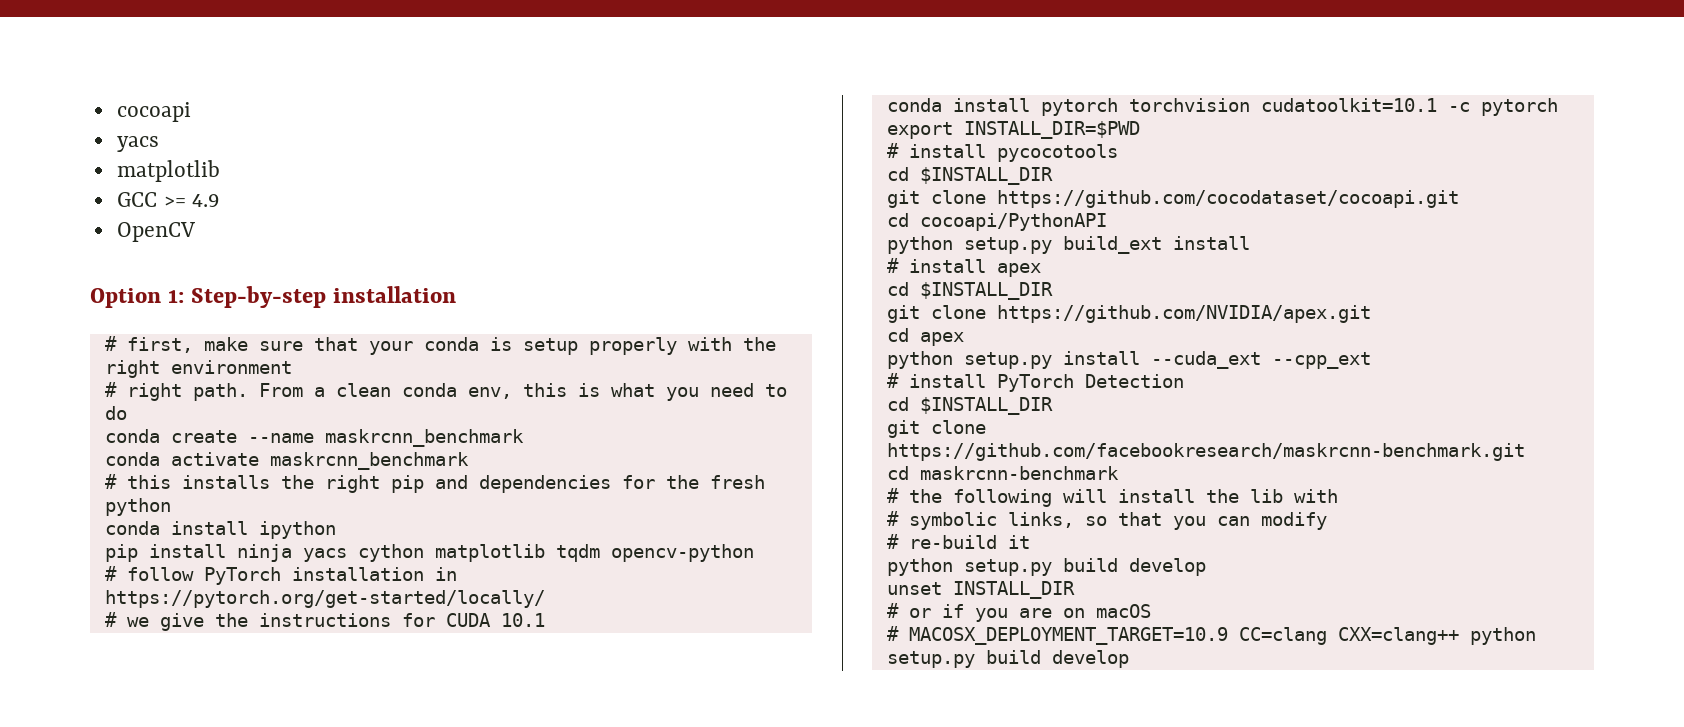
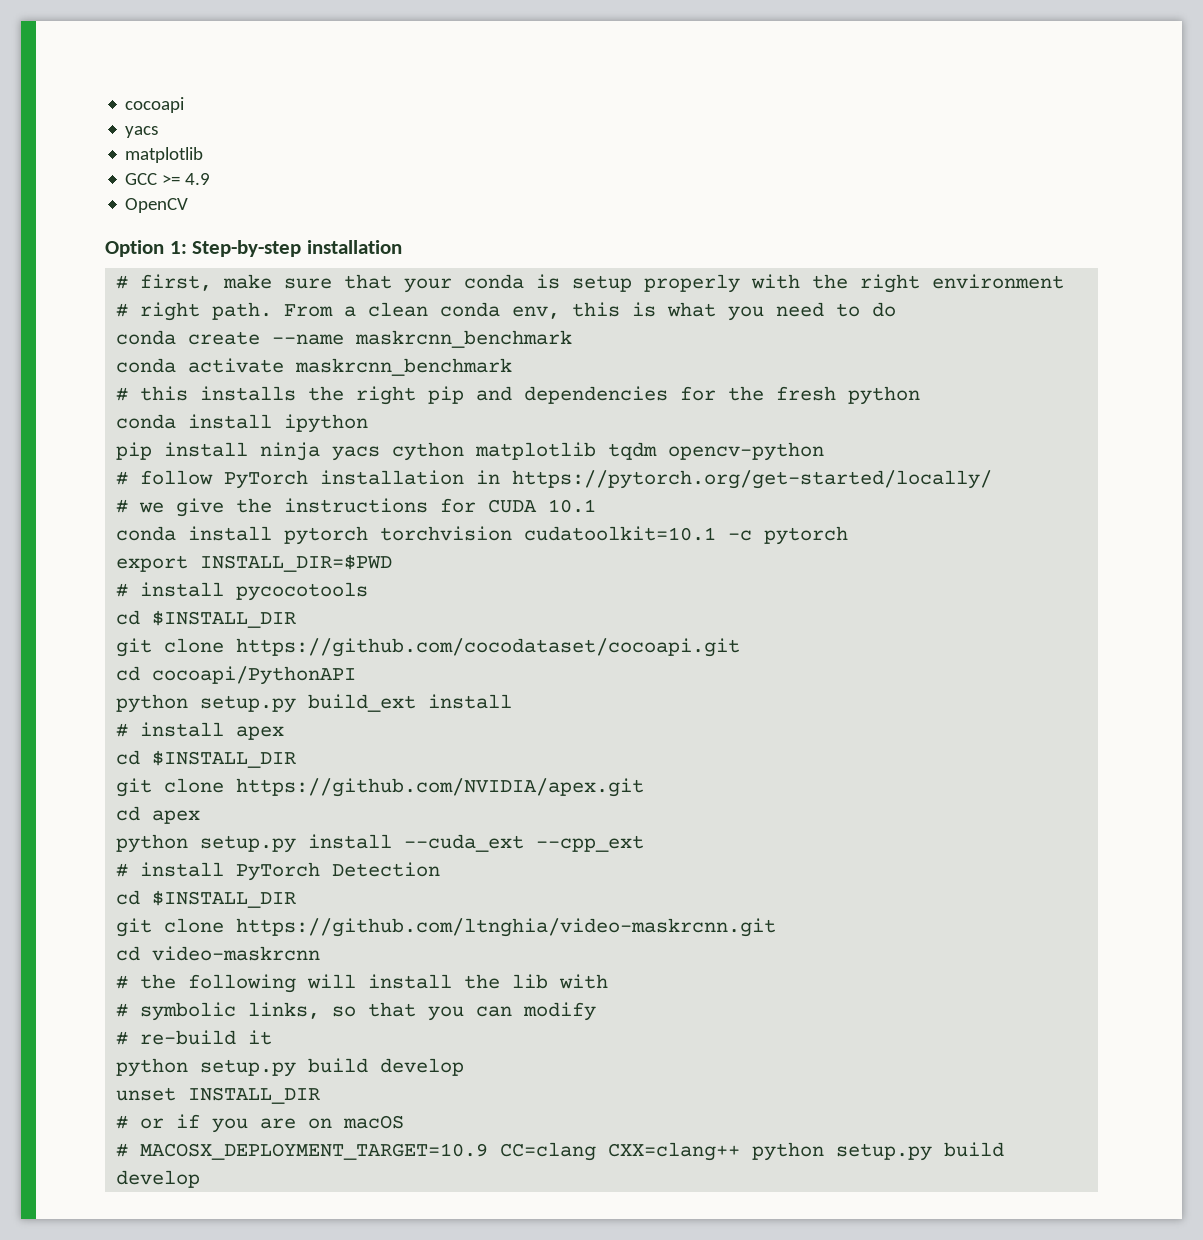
[886,443,1525,461] [886,466,1119,480] https://github.com/facebookresearch/maskrcnn-benchmark.git // cd maskrcnn-benchmark -> [236,918,777,937] [116,946,321,961] https://github.com/ltnghia/video-maskrcnn.git // cd video-maskrcnn

